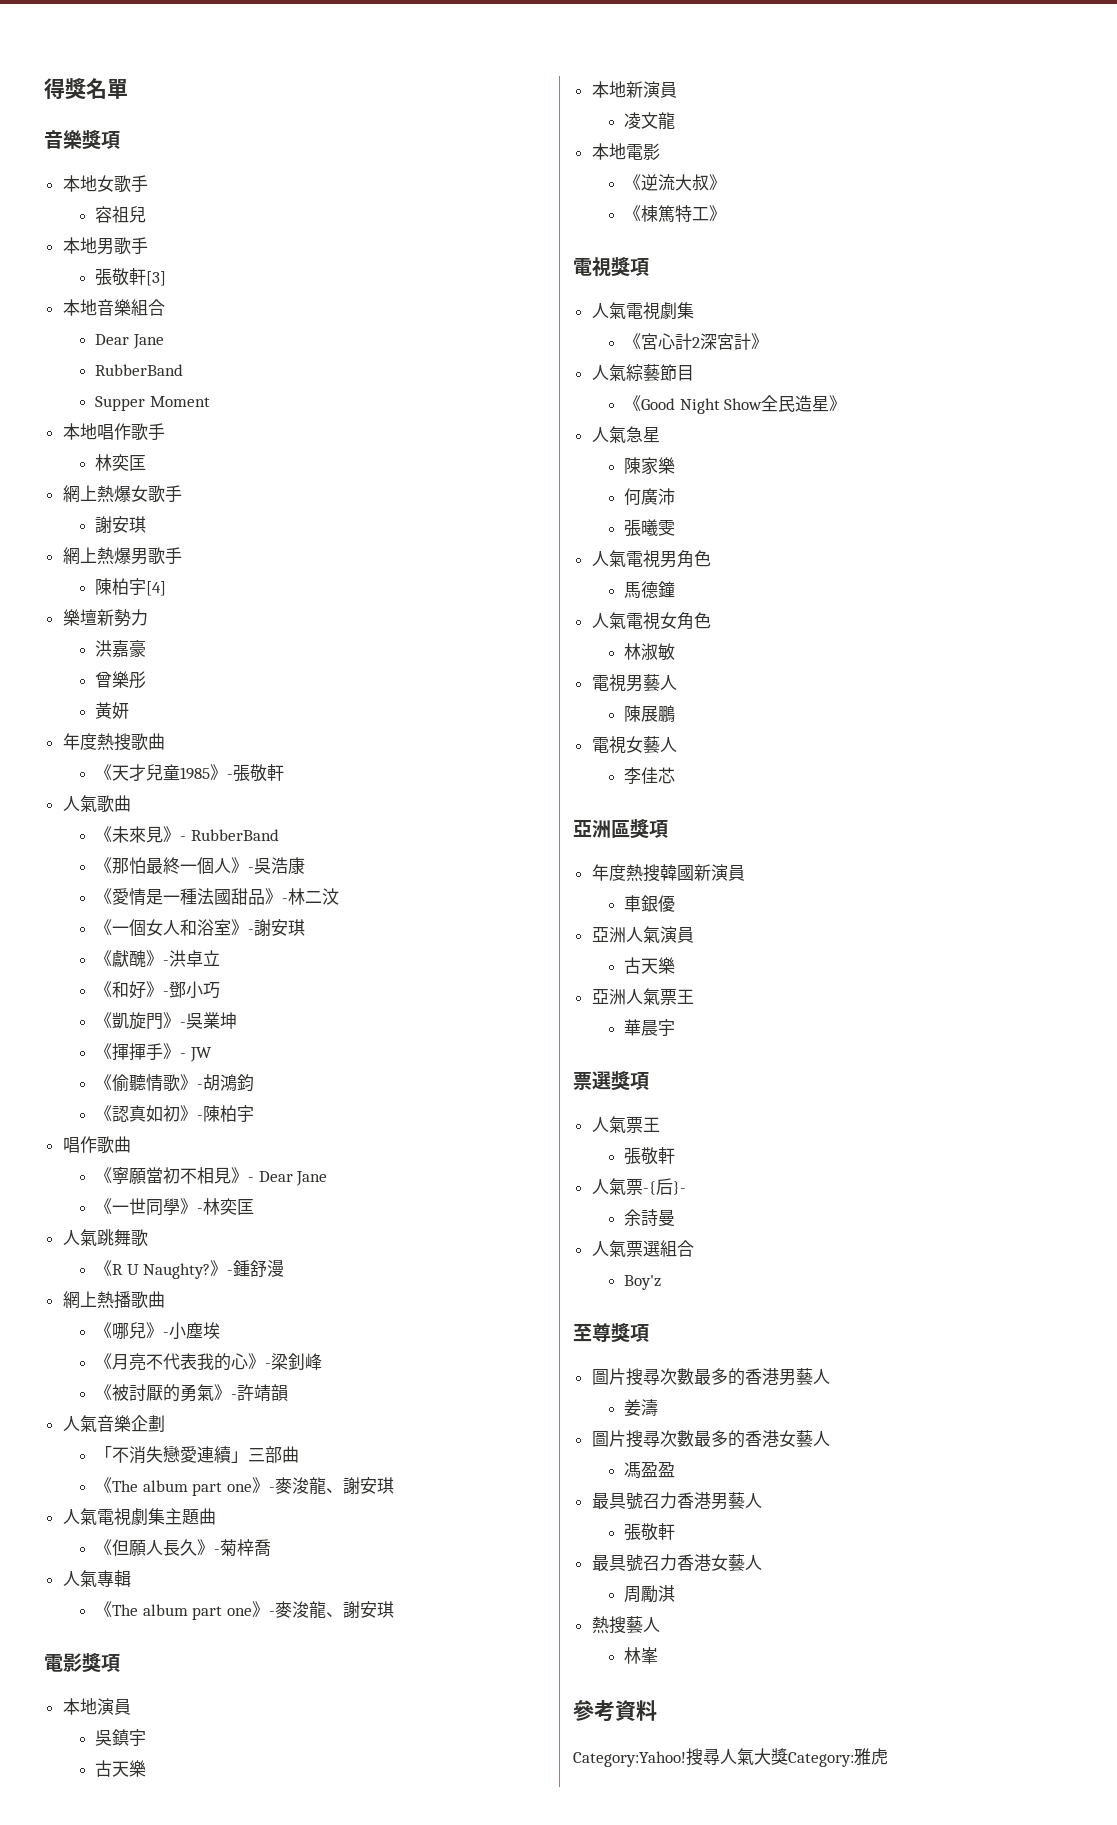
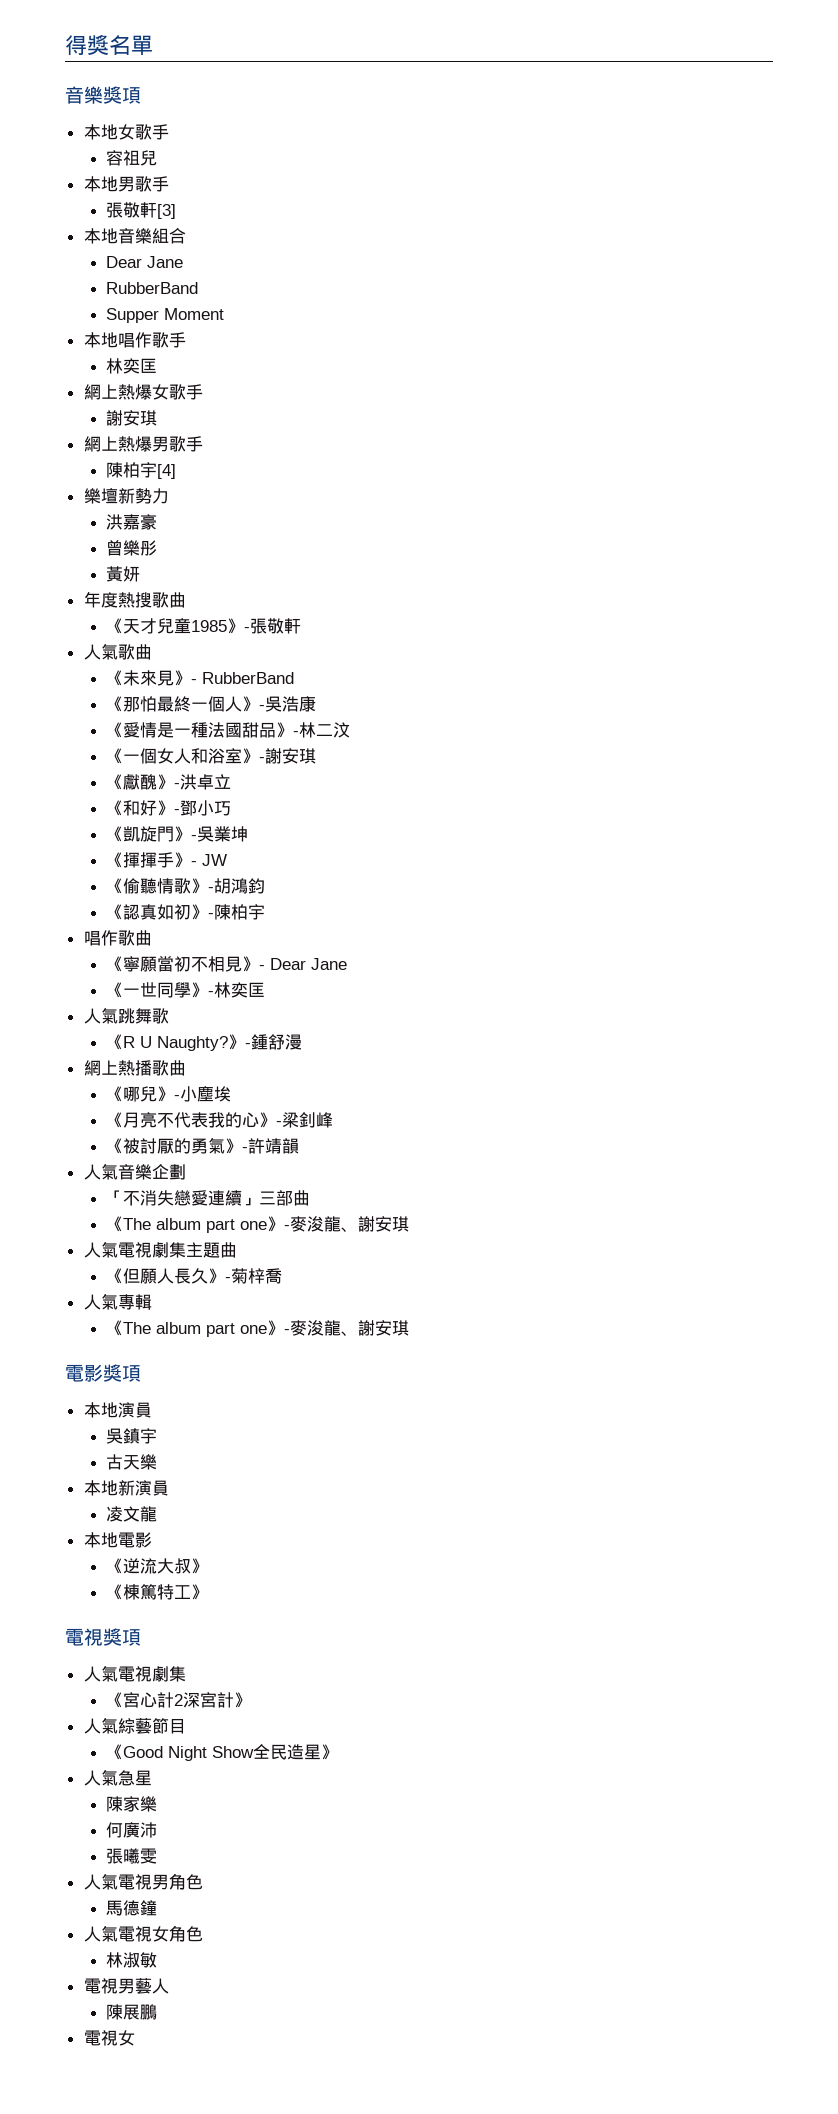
[642,736,677,754] [624,767,676,784] [573,819,668,839] [591,864,745,882] [624,895,676,912] [591,926,694,943] [624,957,676,974] [591,988,694,1005] [624,1019,676,1036] [573,1071,649,1091] [591,1116,660,1133] [624,1147,676,1165] [591,1178,686,1195] [624,1209,676,1227] [591,1240,694,1257] [624,1275,662,1290] [573,1323,649,1343] [591,1368,830,1386] [624,1399,659,1416] [591,1430,830,1448] [624,1462,676,1479] [591,1492,762,1510] [624,1523,676,1541] [591,1554,762,1572] [624,1585,676,1603] [591,1616,660,1634] [624,1647,659,1664] [573,1700,657,1722] [573,1748,888,1767] 藝人 // 李佳芯 // 亞洲區獎項 // 年度熱搜韓國新演員 // 車銀優 // 亞洲人氣演員 // 古天樂 // 亞洲人氣票王 // 華晨宇 // 票選獎項 // 人氣票王 // 張敬軒 // 人氣票-{后}- // 余詩曼 // 人氣票選組合 // Boy'z // 至尊獎項 // 圖片搜尋次數最多的香港男藝人 // 姜濤 // 圖片搜尋次數最多的香港女藝人 // 馮盈盈 // 最具號召力香港男藝人 // 張敬軒 // 最具號召力香港女藝人 // 周勵淇 // 熱搜藝人 // 林峯 // 參考資料 // Category:Yahoo!搜尋人氣大獎Category:雅虎 -> (135, 2038) none

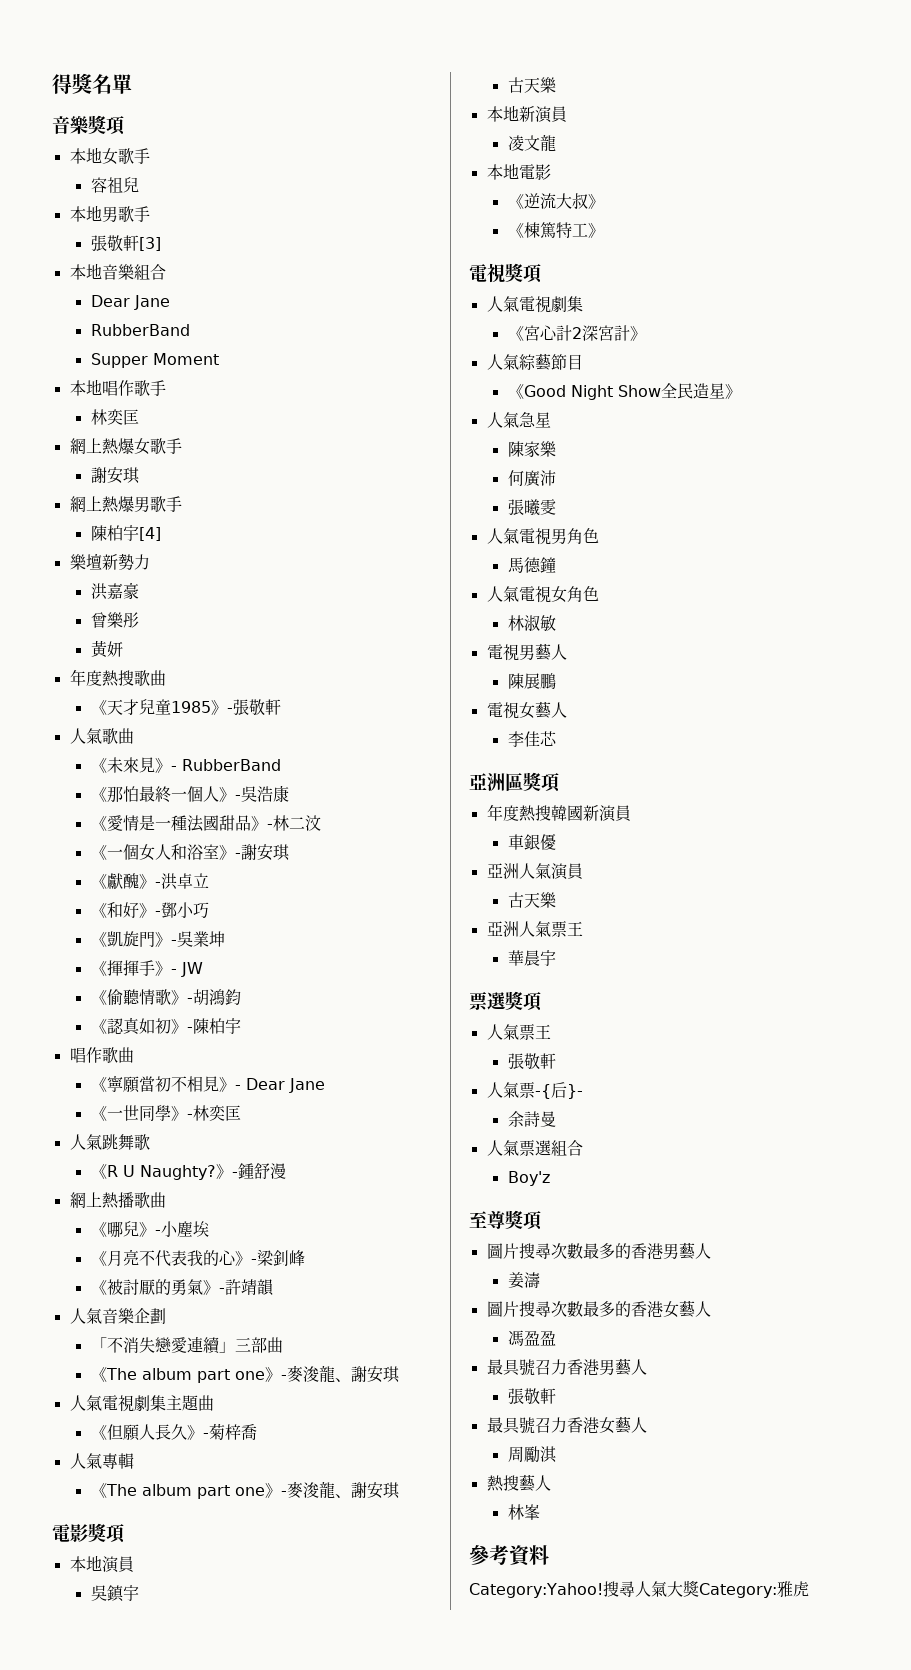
(135, 2038) none -> [534,701,567,719] [507,731,557,747] [469,772,560,792] [486,804,631,822] [507,834,556,850] [486,863,583,880] [507,892,557,908] [486,921,583,937] [507,950,556,966] [469,991,542,1011] [486,1024,551,1040] [507,1053,556,1070] [486,1082,583,1099] [507,1111,556,1127] [486,1140,583,1156] [507,1171,550,1186] [469,1210,542,1230] [486,1242,711,1260] [507,1272,540,1289] [486,1300,711,1318] [507,1330,556,1346] [486,1358,647,1376] [507,1388,556,1405] [486,1416,647,1434] [507,1446,556,1463] [486,1474,551,1492] [507,1504,540,1520] [469,1545,549,1567] [469,1580,809,1598] 藝人 // 李佳芯 // 亞洲區獎項 // 年度熱搜韓國新演員 // 車銀優 // 亞洲人氣演員 // 古天樂 // 亞洲人氣票王 // 華晨宇 // 票選獎項 // 人氣票王 // 張敬軒 // 人氣票-{后}- // 余詩曼 // 人氣票選組合 // Boy'z // 至尊獎項 // 圖片搜尋次數最多的香港男藝人 // 姜濤 // 圖片搜尋次數最多的香港女藝人 // 馮盈盈 // 最具號召力香港男藝人 // 張敬軒 // 最具號召力香港女藝人 // 周勵淇 // 熱搜藝人 // 林峯 // 參考資料 // Category:Yahoo!搜尋人氣大獎Category:雅虎

